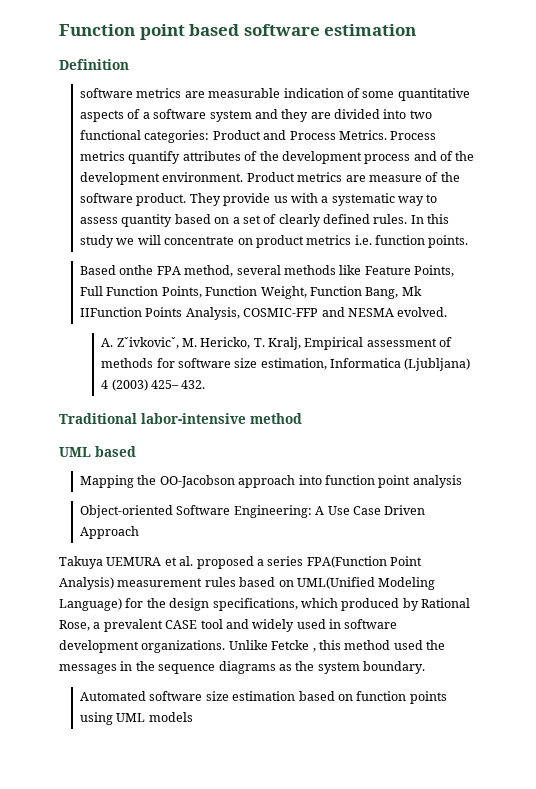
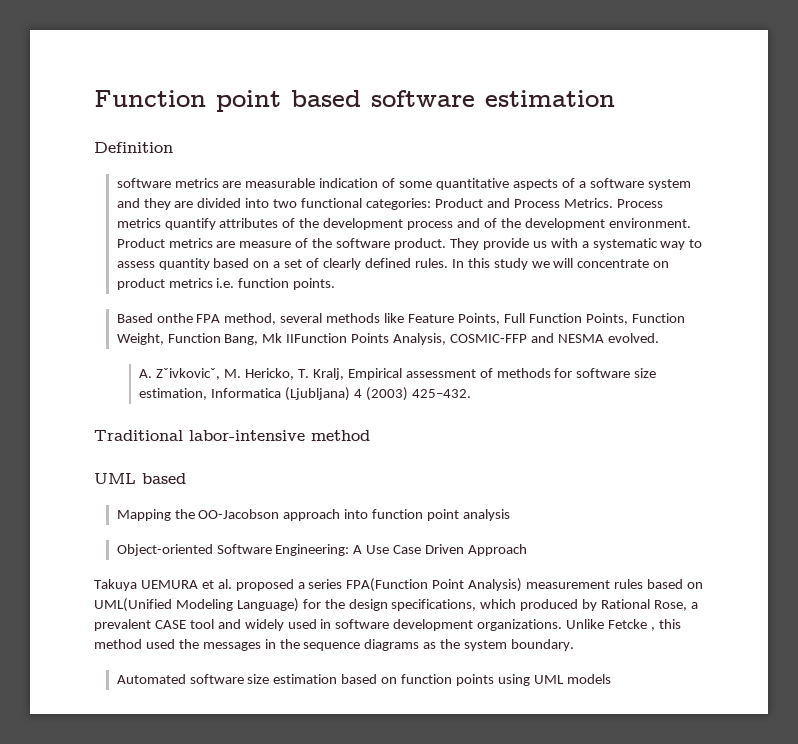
[150,380,206,389] 425– 432. -> [411,389,471,398] 425–432.

